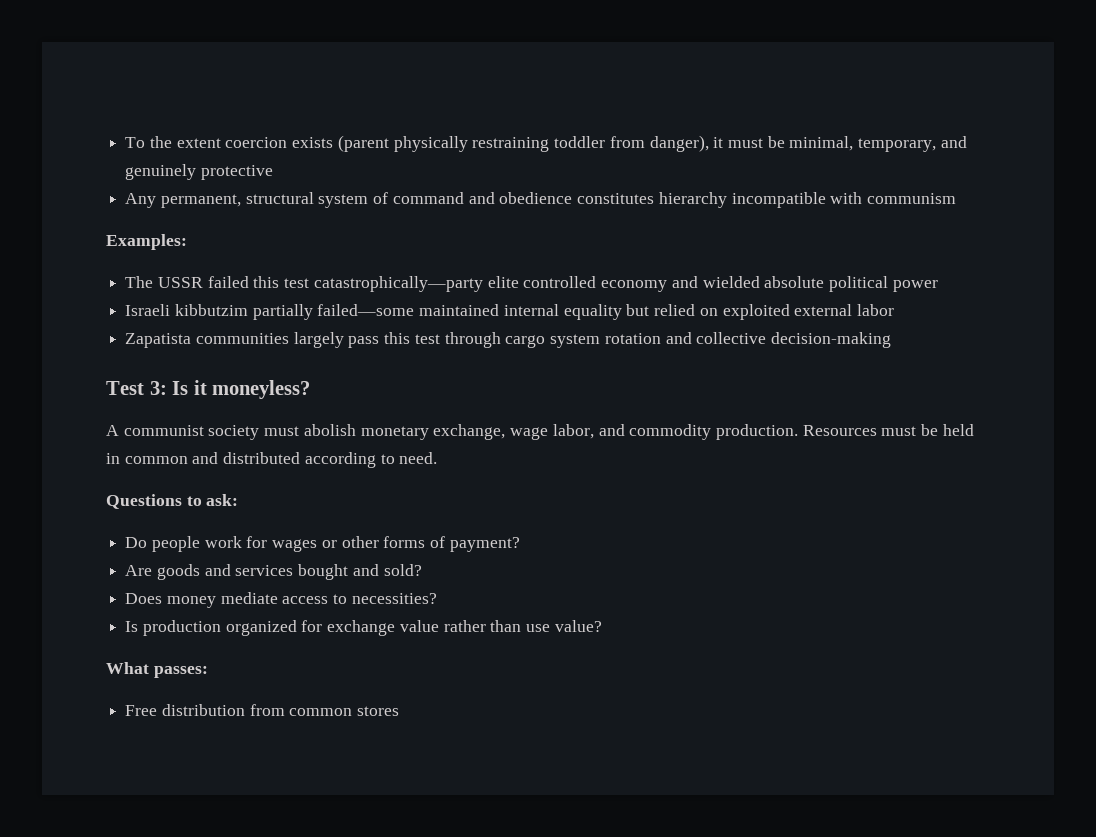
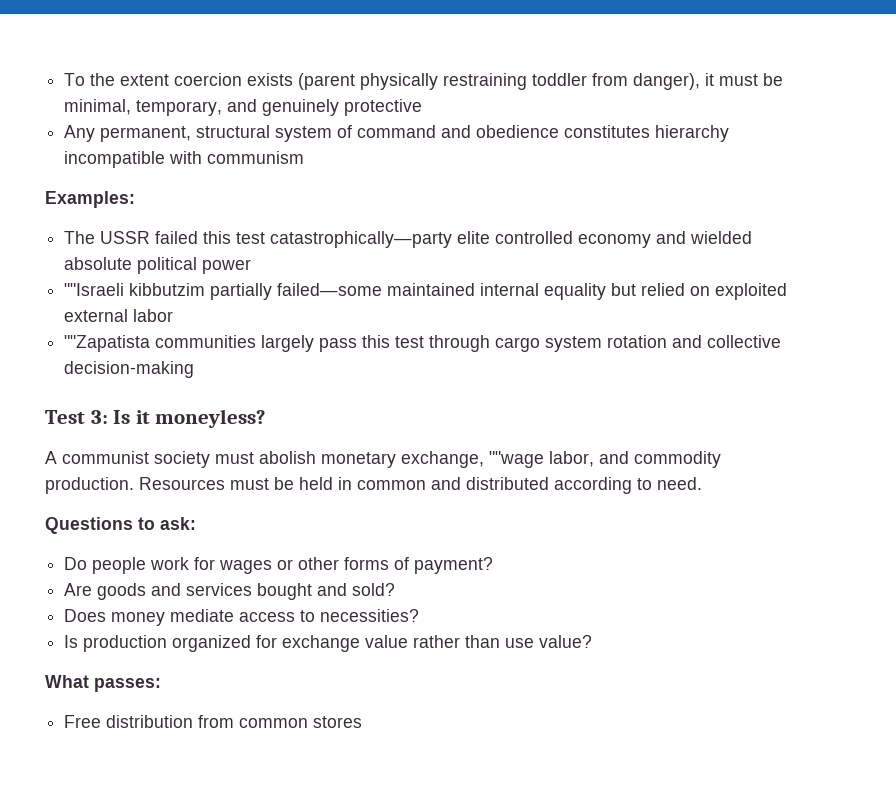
[125,304,171,316] Israeli -> [64,283,125,296] ""Israeli
[125,333,192,348] Zapatista -> [64,335,151,352] ""Zapatista
[510,427,549,440] wage -> [489,451,544,468] ""wage

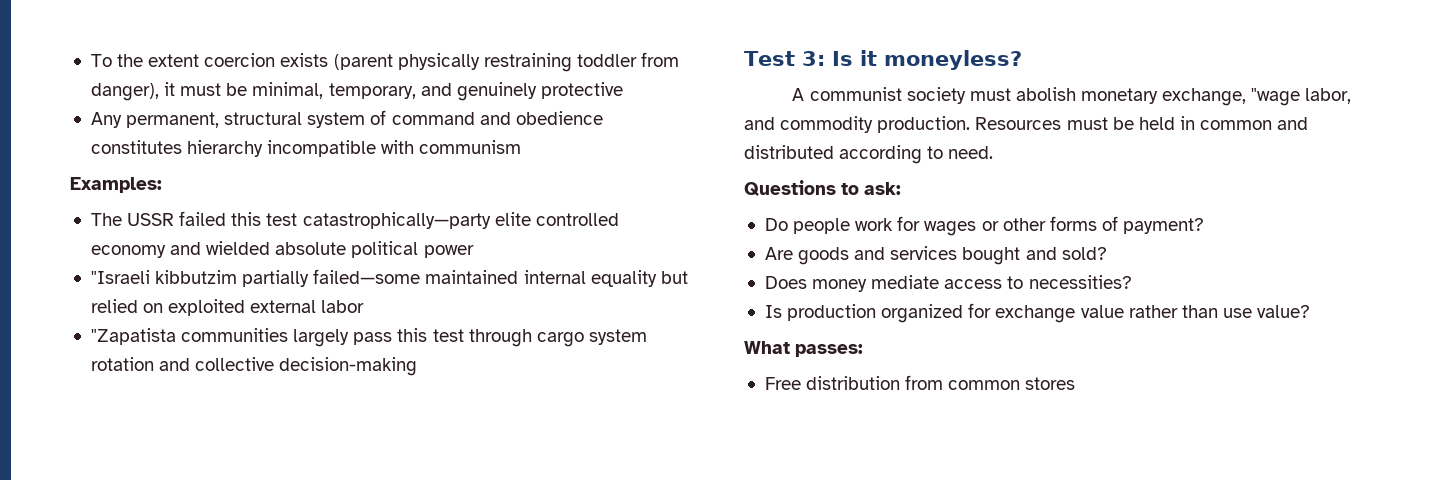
[64,283,125,296] ""Israeli -> [90,270,150,284] "Israeli
[64,335,151,352] ""Zapatista -> [90,328,176,345] "Zapatista
[489,451,544,468] ""wage -> [1251,88,1301,106] "wage

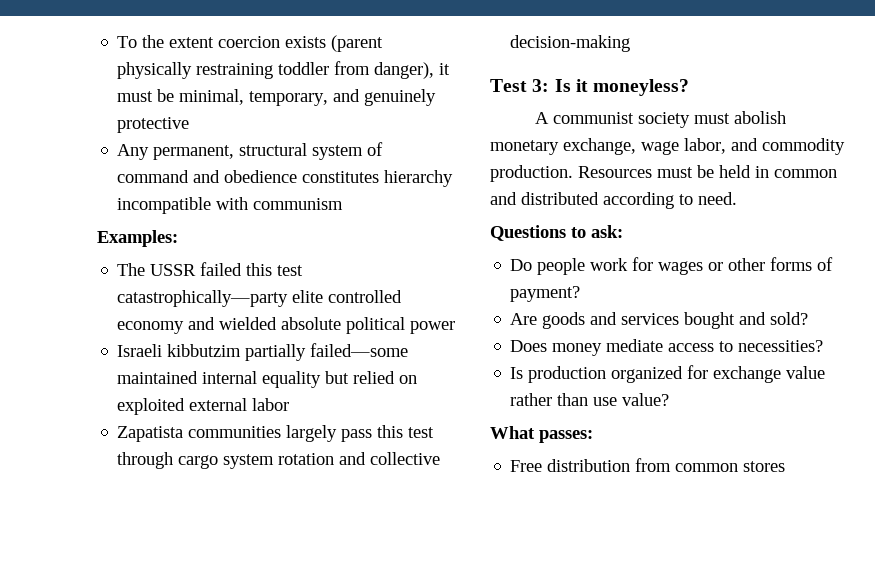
[90,270,150,284] "Israeli -> [117,344,163,357] Israeli
[90,328,176,345] "Zapatista -> [117,426,184,442] Zapatista
[1251,88,1301,106] "wage -> [641,141,679,155] wage

